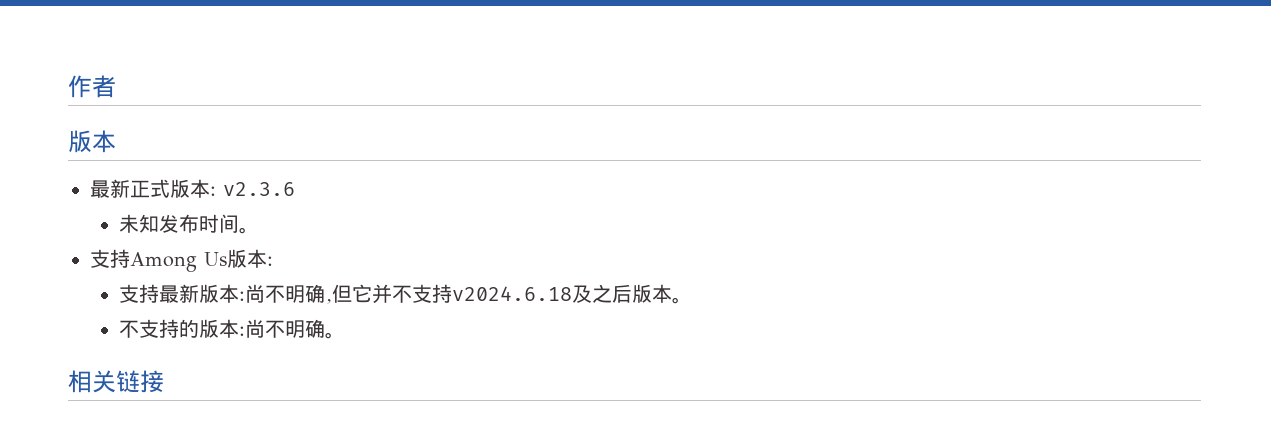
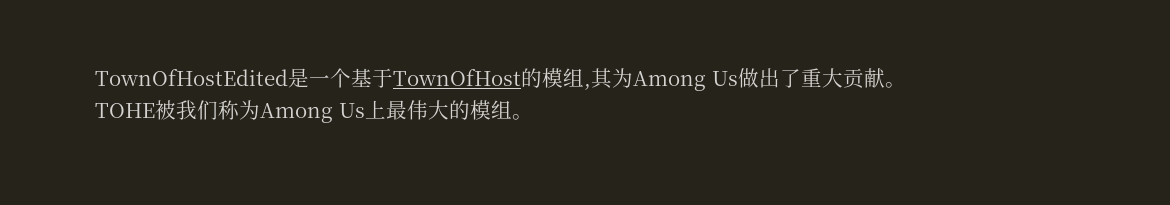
[68,75,116,98] [68,130,116,153] [90,179,295,198] [118,214,259,234] [90,249,273,272] [118,284,692,304] [118,319,345,339] [68,370,164,393] 作者 // 版本 // 最新正式版本: v2.3.6 // 未知发布时间。 // 支持Among Us版本: // 支持最新版本:尚不明确,但它并不支持v2024.6.18及之后版本。 // 不支持的版本:尚不明确。 // 相关链接 -> [95,68,906,91] [95,100,533,123] TownOfHostEdited是一个基于TownOfHost的模组,其为Among Us做出了重大贡献。 // TOHE被我们称为Among Us上最伟大的模组。

